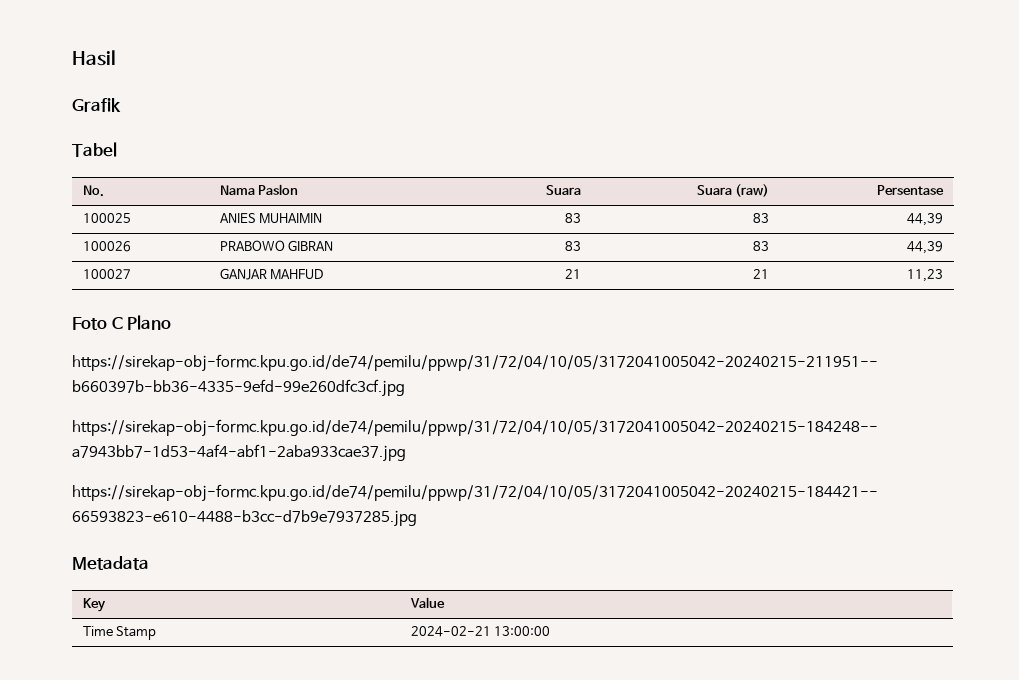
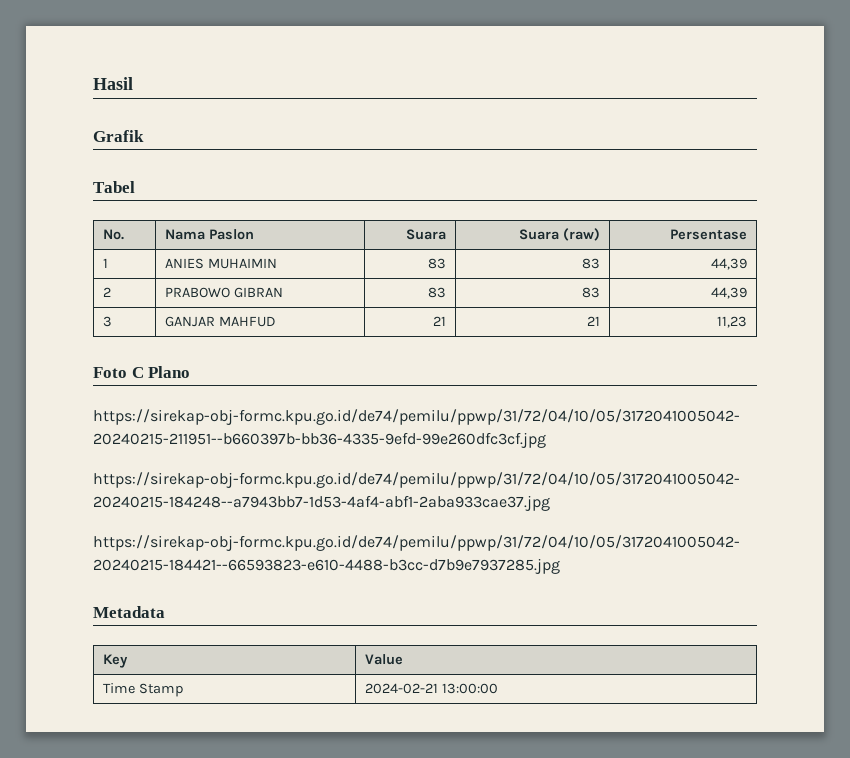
[82,213,131,223] 100025 -> [102,258,108,268] 1
[82,241,131,252] 100026 -> [102,287,111,297] 2
[82,269,131,279] 100027 -> [102,316,112,327] 3

